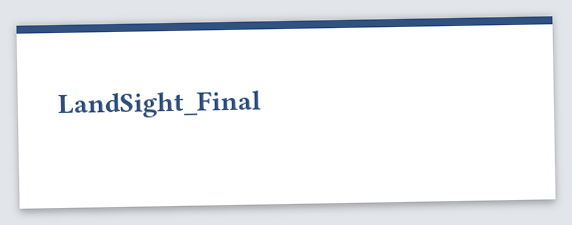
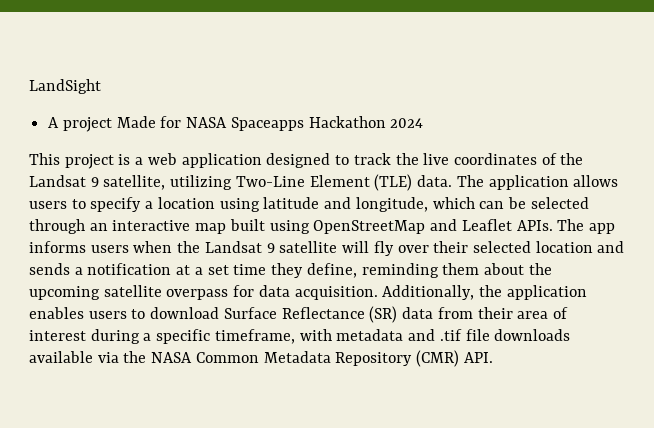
[57,90,262,120] LandSight_Final -> [29,79,101,94] [48,116,424,132] [29,153,584,169] [29,174,619,191] [29,197,589,212] [29,219,615,234] [29,241,625,256] [29,263,552,278] [29,285,587,300] [29,306,568,323] [29,329,571,344] [29,350,493,367] LandSight // A project Made for NASA Spaceapps Hackathon 2024 // This project is a web application designed to track the live coordinates of the Landsat 9 satellite, utilizing Two-Line Element (TLE) data. The application allows users to specify a location using latitude and longitude, which can be selected through an interactive map built using OpenStreetMap and Leaflet APIs. The app informs users when the Landsat 9 satellite will fly over their selected location and sends a notification at a set time they define, reminding them about the upcoming satellite overpass for data acquisition. Additionally, the application enables users to download Surface Reflectance (SR) data from their area of interest during a specific timeframe, with metadata and .tif file downloads available via the NASA Common Metadata Repository (CMR) API.

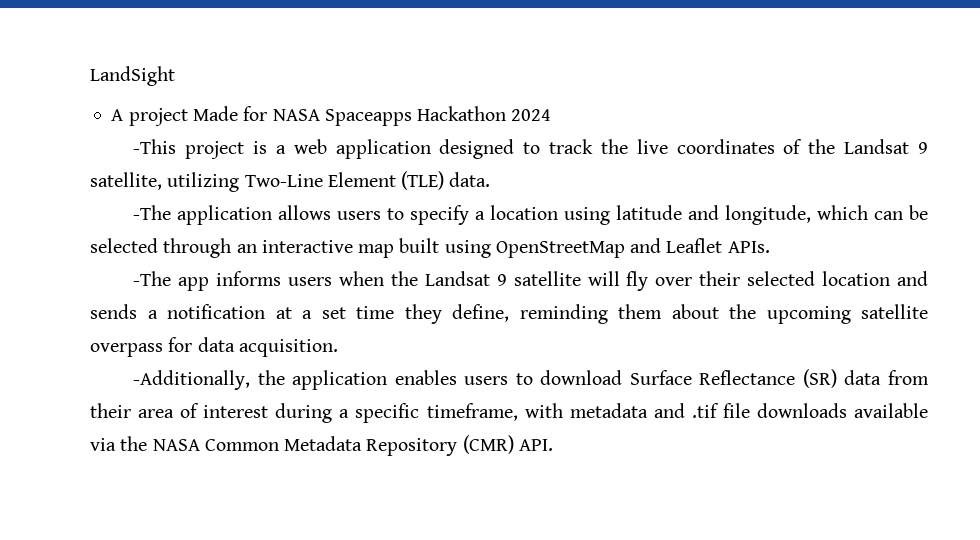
[29,153,60,165] This -> [133,139,177,154] -This
[456,175,484,187] The -> [133,205,172,220] // -The
[557,219,585,231] The -> [133,271,172,286] // -The
[382,285,475,300] Additionally, -> [133,370,251,390] // -Additionally,

